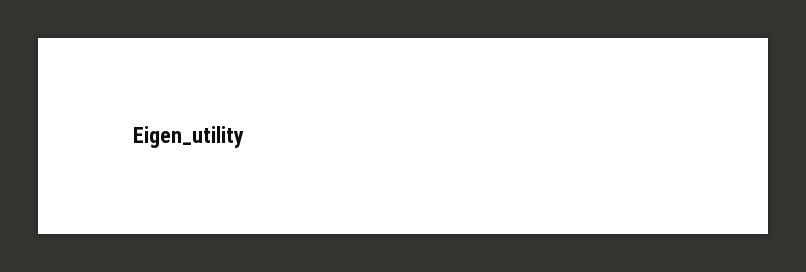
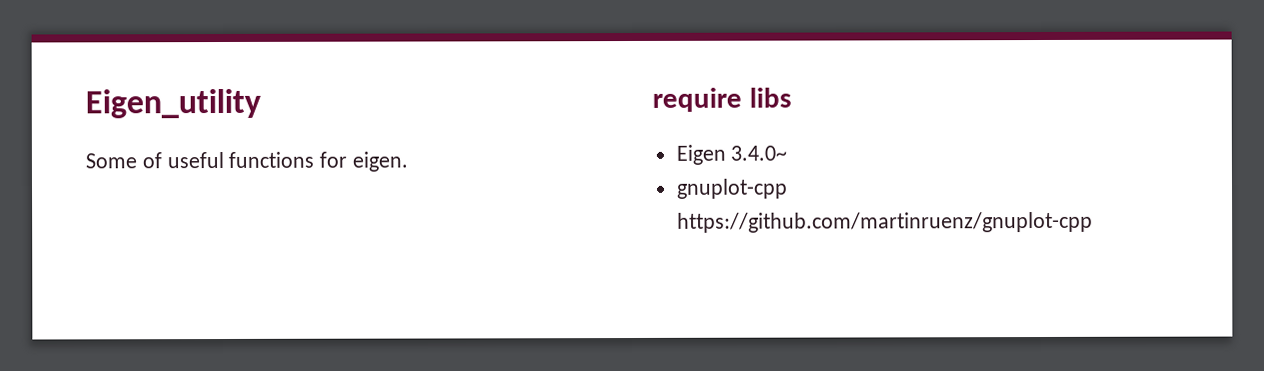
(244, 137) none -> [85,151,409,172] [652,87,792,112] [675,144,788,165] [675,178,788,199] [676,211,1093,233] // Some of useful functions for eigen. // require libs // Eigen 3.4.0~ // gnuplot-cpp https://github.com/martinruenz/gnuplot-cpp

